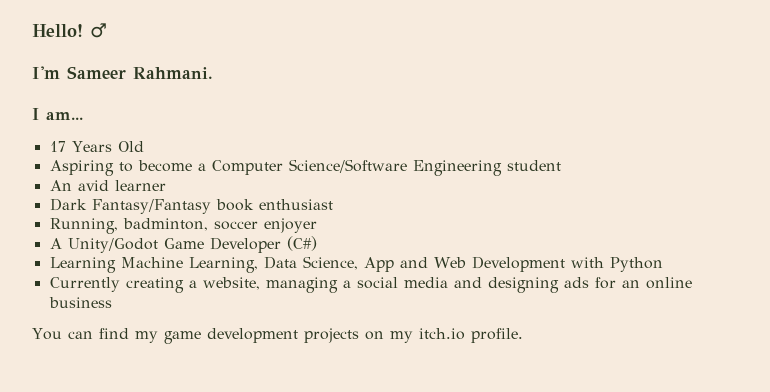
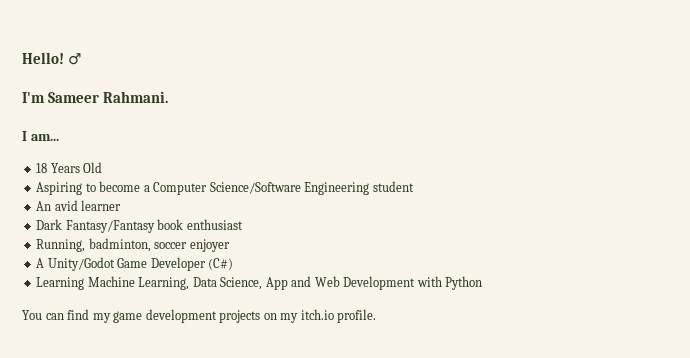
[49,141,66,152] 17 -> [36,163,48,173] 18
[49,277,692,293] [48,297,112,308] // Currently creating a website, managing a social media and designing ads for an online business -> (483, 283) none

